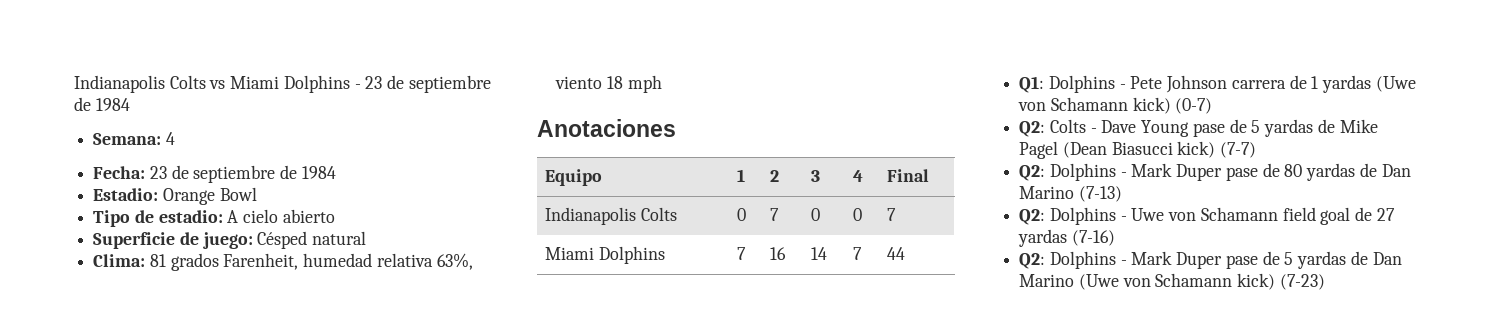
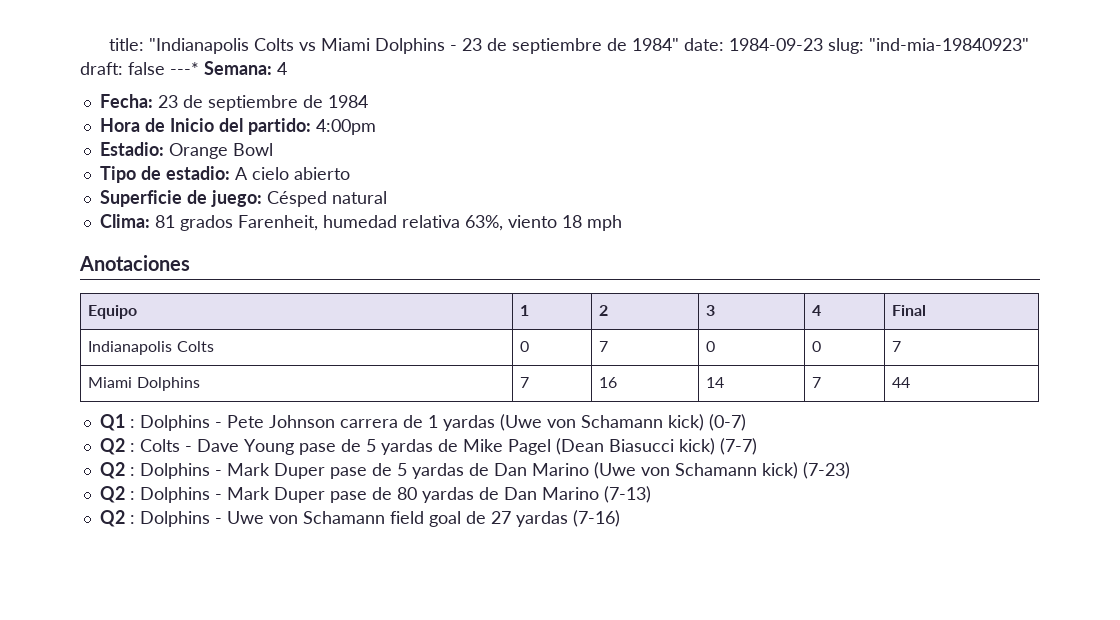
[74,75,165,93] Indianapolis -> [108,38,249,54] title: "Indianapolis
[95,98,130,111] 1984 // -> [631,38,1029,54] [80,62,199,75] 1984" date: 1984-09-23 slug: "ind-mia-19840923" draft: false ---*
(336, 172) none -> [99,118,376,135] // Hora de Inicio del partido: 4:00pm
[1019,76,1045,93] Q1: -> [99,414,135,431] Q1 :
[1019,121,1046,137] Q2: -> [99,438,135,455] Q2 :
[1019,163,1411,181] [1019,186,1122,202] [1019,207,1395,225] [1018,229,1115,247] [1019,253,1046,269] Q2: Dolphins - Mark Duper pase de 80 yardas de Dan Marino (7-13) // Q2: Dolphins - Uwe von Schamann field goal de 27 yardas (7-16) // Q2: -> [99,462,135,479] Q2 :
(1325, 282) none -> [99,486,651,503] [99,510,620,527] // Q2 : Dolphins - Mark Duper pase de 80 yardas de Dan Marino (7-13) // Q2 : Dolphins - Uwe von Schamann field goal de 27 yardas (7-16)

